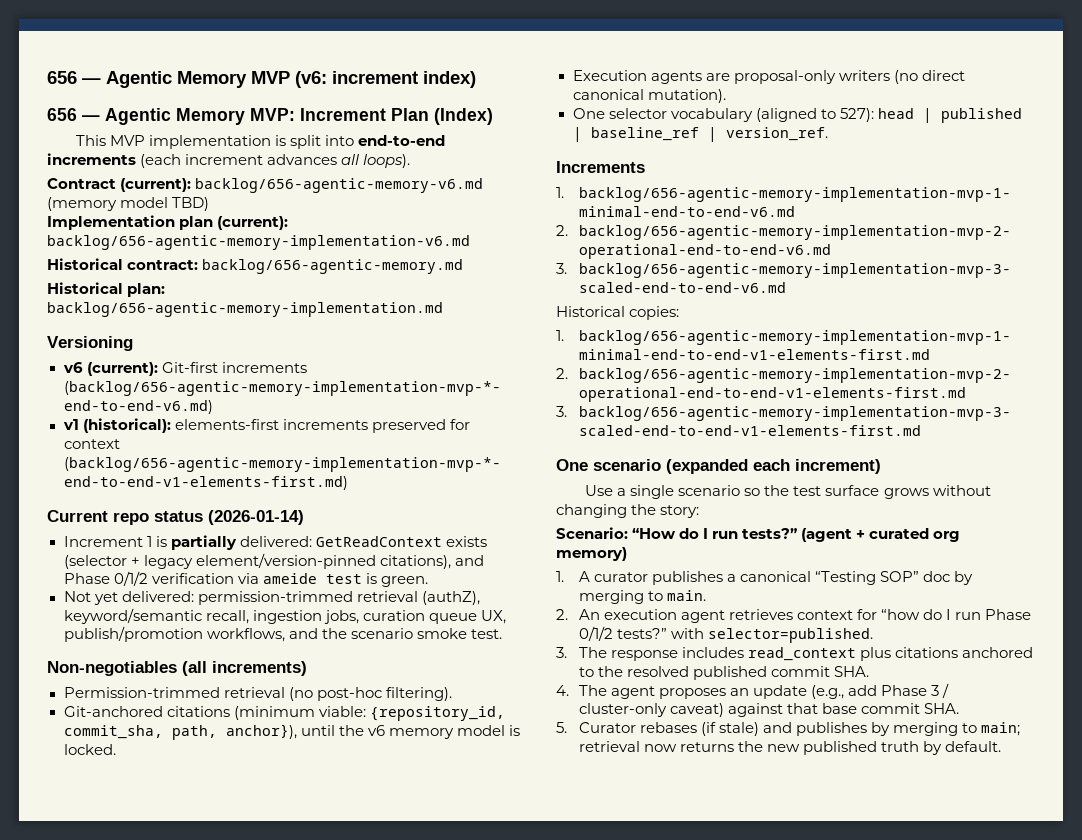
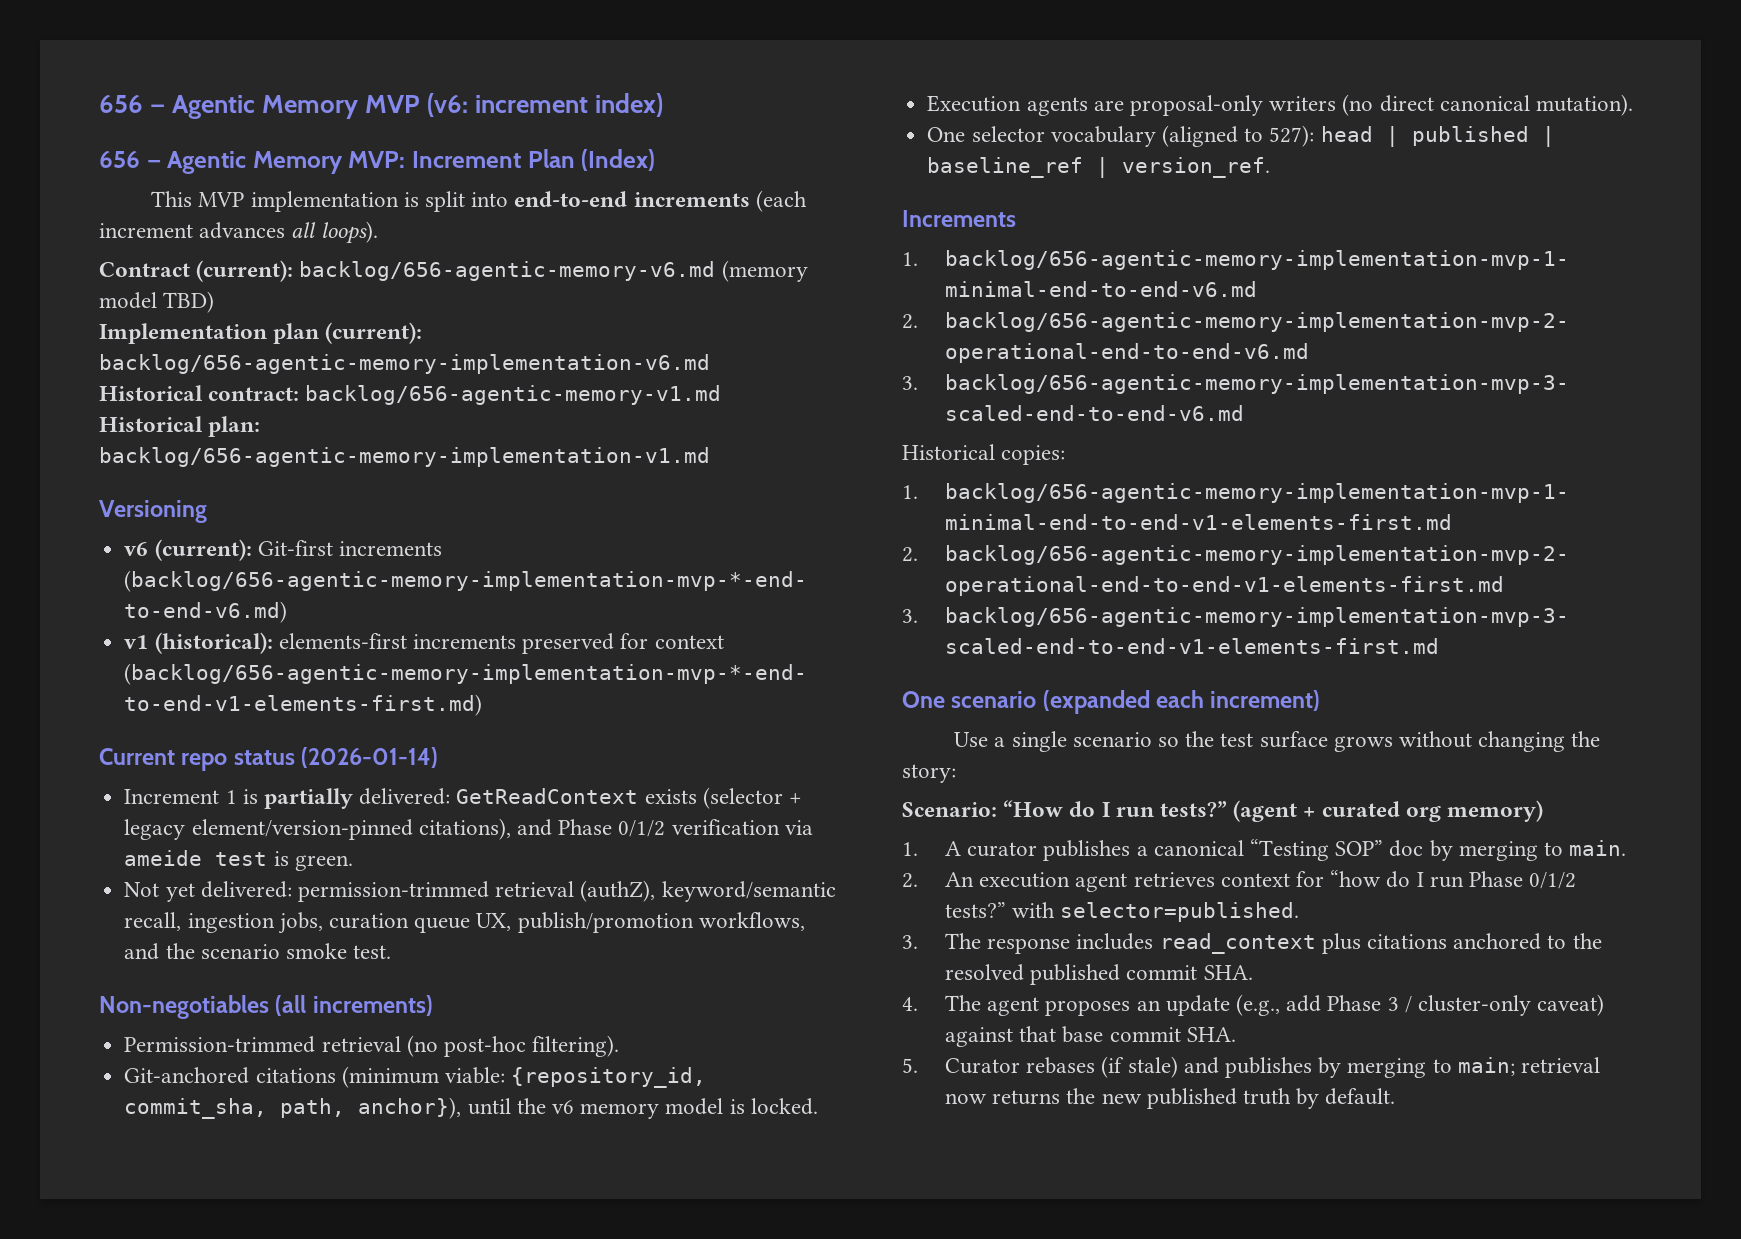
[202,259,464,274] backlog/656-agentic-memory.md -> [305,385,722,405] backlog/656-agentic-memory-v1.md
[47,302,443,317] backlog/656-agentic-memory-implementation.md -> [99,447,710,467] backlog/656-agentic-memory-implementation-v1.md

